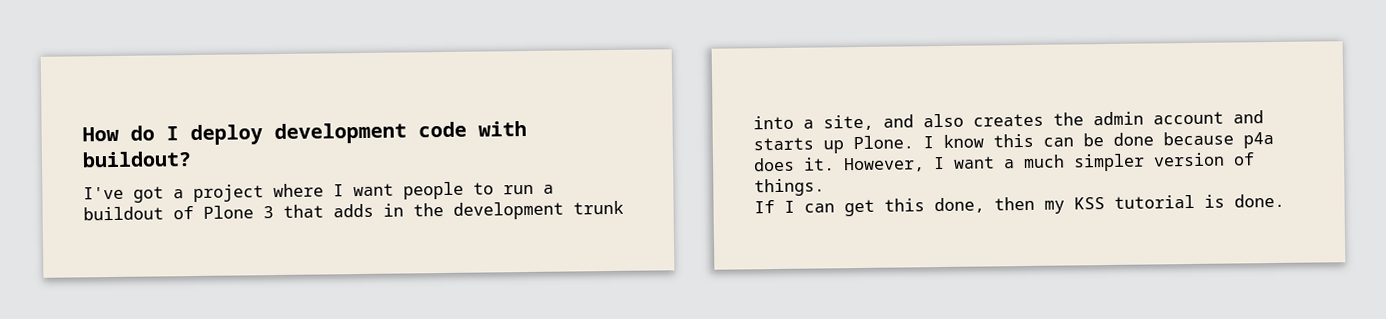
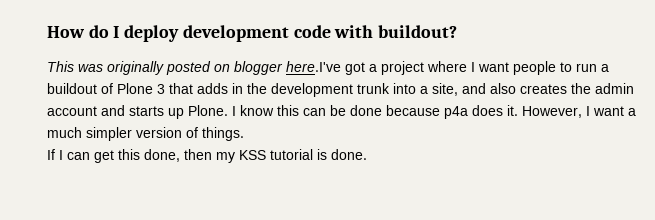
[83,186,124,200] I've -> [47,61,341,75] This was originally posted on blogger here.I've

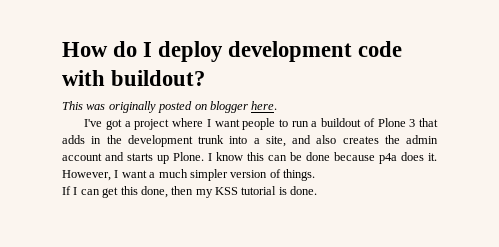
[286,61,341,72] here.I've -> [251,101,278,110] [84,119,103,127] here. // I've

